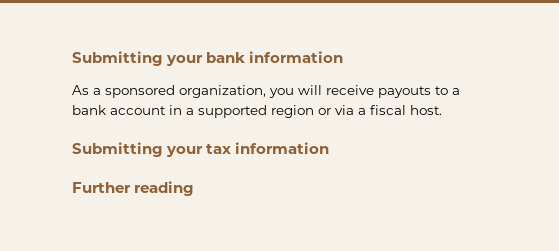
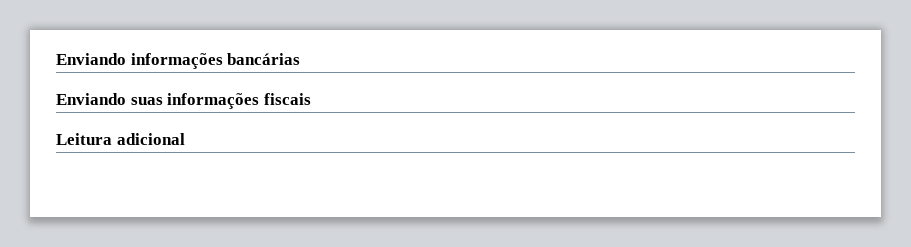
[72,51,344,66] [72,85,460,98] [72,105,442,118] [72,142,330,157] [72,181,195,196] Submitting your bank information // As a sponsored organization, you will receive payouts to a bank account in a supported region or via a fiscal host. // Submitting your tax information // Further reading -> [56,53,301,69] [56,93,311,109] [56,133,185,145] Enviando informações bancárias // Enviando suas informações fiscais // Leitura adicional

